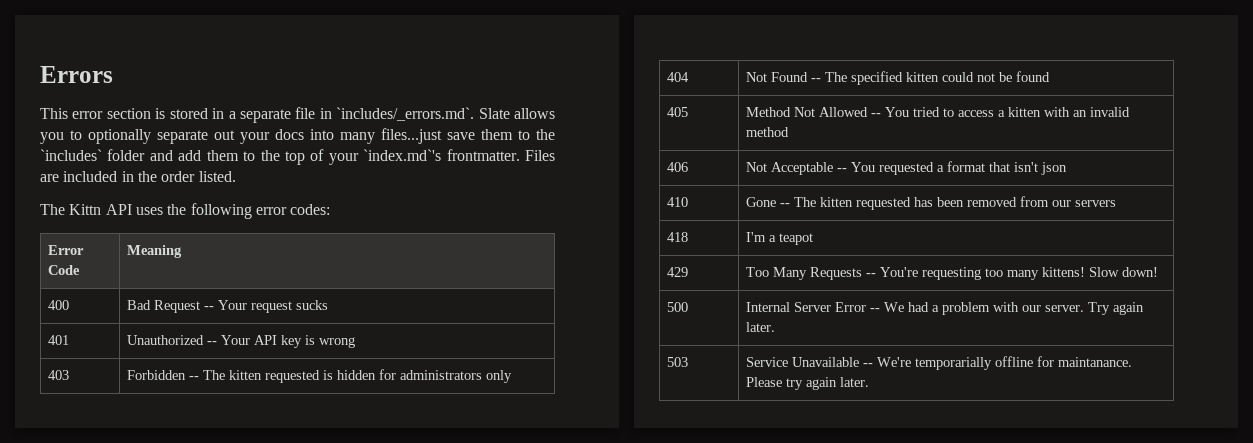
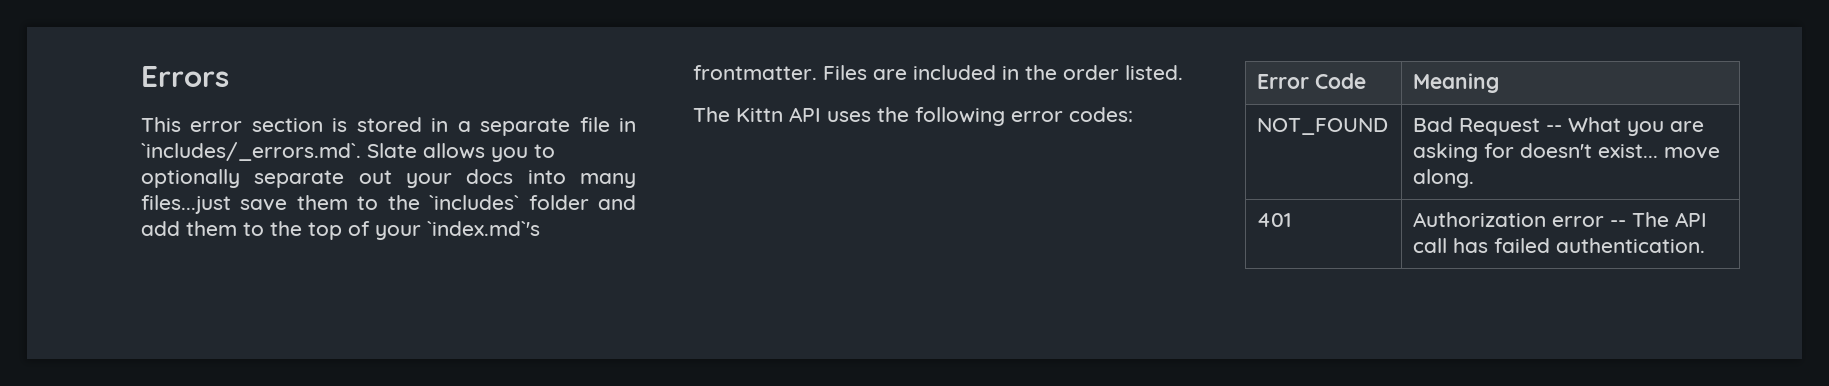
[47,300,69,310] 400 -> [1257,118,1389,135] NOT_FOUND
[217,300,328,313] [47,335,69,345] [126,335,355,348] [47,370,69,380] [126,369,512,383] [666,72,689,82] [745,71,1050,85] [666,107,688,117] [745,107,1130,117] [745,127,789,137] [666,162,688,172] [745,161,1067,175] [666,197,688,207] [745,196,1116,210] [666,232,688,242] [745,232,813,245] [666,267,688,277] [745,267,1158,280] [666,302,688,312] [745,302,1144,315] [745,322,775,332] [666,357,688,367] [745,356,1132,370] [745,377,869,390] Your request sucks // 401 | Unauthorized -- Your API key is wrong // 403 | Forbidden -- The kitten requested is hidden for administrators only // 404 | Not Found -- The specified kitten could not be found // 405 | Method Not Allowed -- You tried to access a kitten with an invalid method // 406 | Not Acceptable -- You requested a format that isn't json // 410 | Gone -- The kitten requested has been removed from our servers // 418 | I'm a teapot // 429 | Too Many Requests -- You're requesting too many kittens! Slow down! // 500 | Internal Server Error -- We had a problem with our server. Try again later. // 503 | Service Unavailable -- We're temporarially offline for maintanance. Please try again later. -> [1568,117,1705,136] [1413,143,1721,162] [1413,169,1475,188] [1257,213,1292,227] [1413,212,1708,227] [1413,238,1706,253] What you are asking for doesn't exist... move along. // 401 | Authorization error -- The API call has failed authentication.

